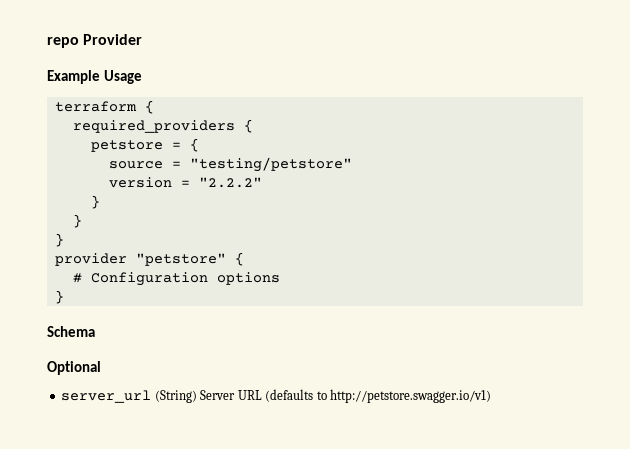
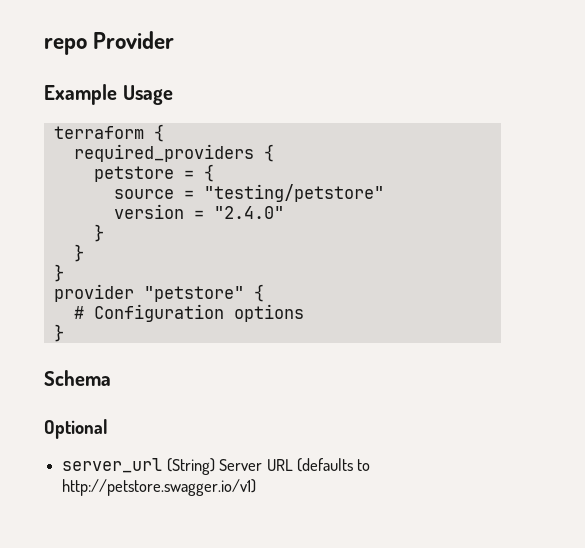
[198,177,262,188] "2.2.2" -> [213,206,284,219] "2.4.0"

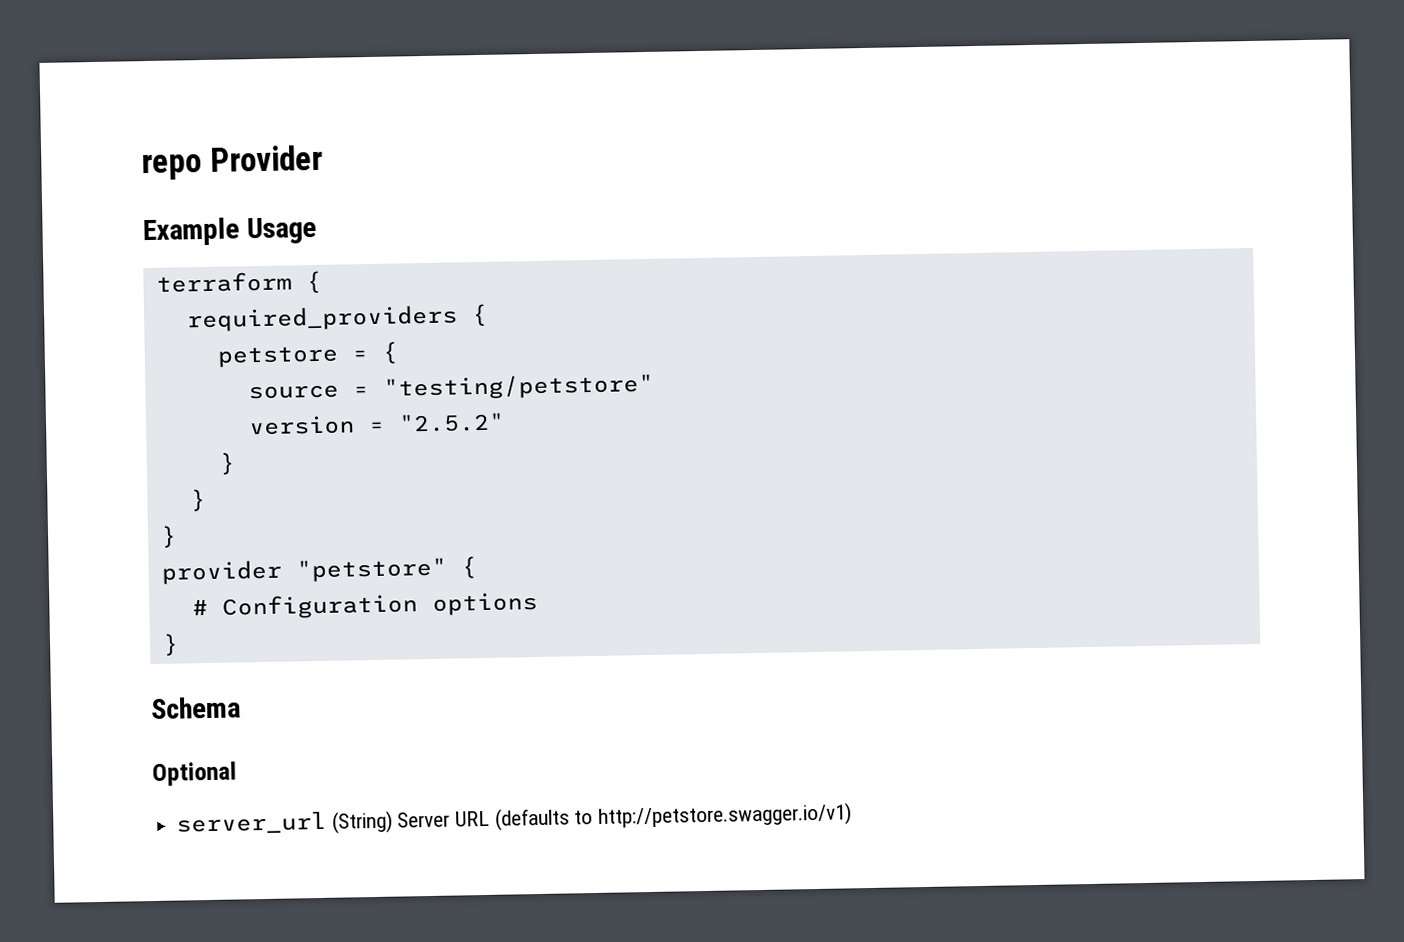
[213,206,284,219] "2.4.0" -> [397,412,505,433] "2.5.2"

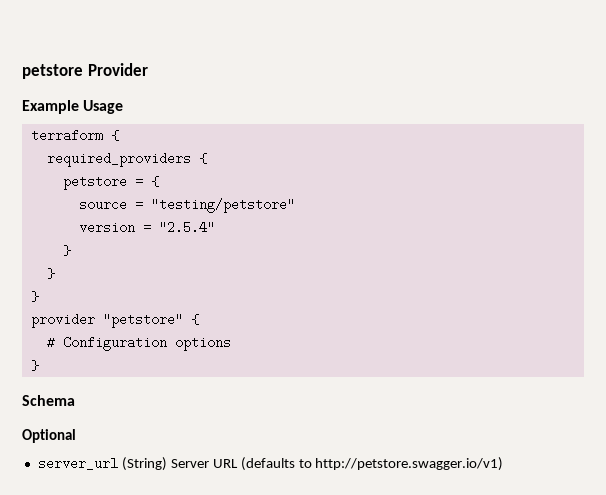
[141,154,202,181] repo -> [22,64,83,79] petstore
[397,412,505,433] "2.5.2" -> [158,221,215,234] "2.5.4"

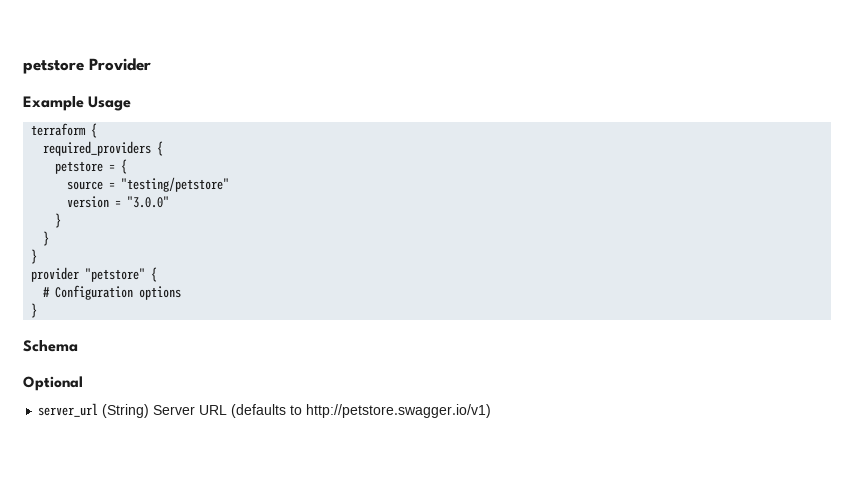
[158,221,215,234] "2.5.4" -> [127,196,170,208] "3.0.0"

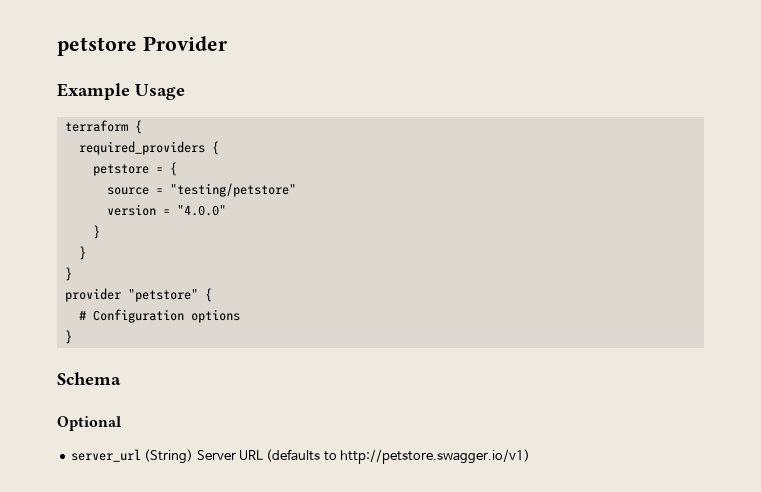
[127,196,170,208] "3.0.0" -> [176,205,226,216] "4.0.0"

